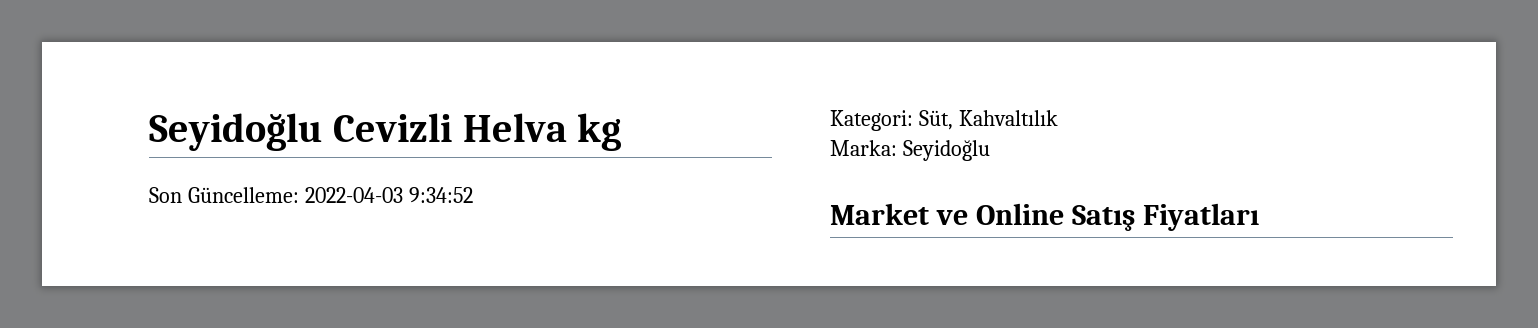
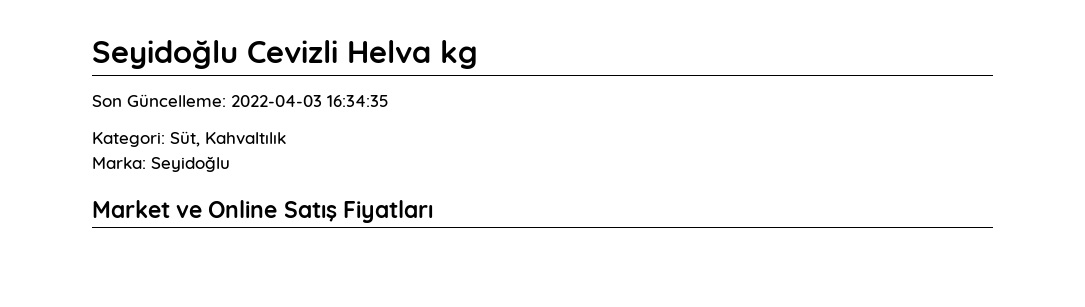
[408,187,473,203] 9:34:52 -> [327,95,389,107] 16:34:35

